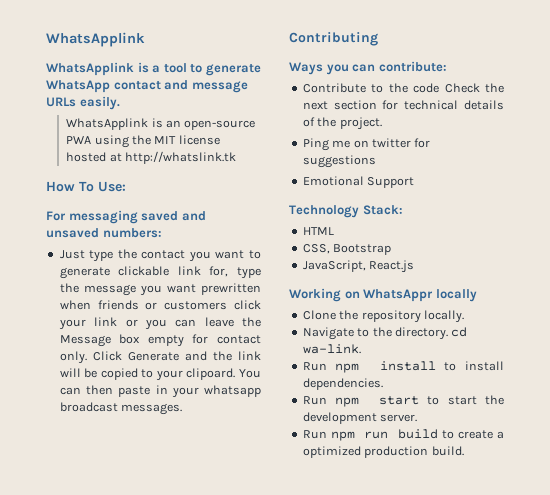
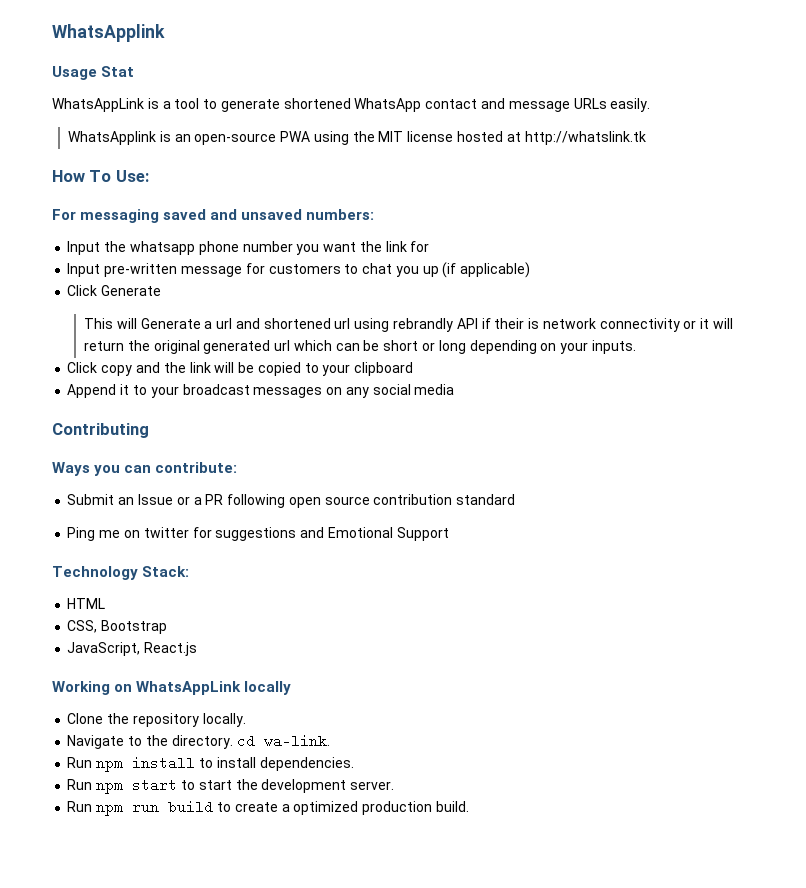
[46,62,134,76] WhatsApplink -> [52,66,135,80] [52,98,144,112] Usage Stat // WhatsAppLink
(261, 70) none -> [283,98,351,109] shortened
[59,249,261,262] [59,266,261,279] [59,283,261,296] [59,300,261,310] [58,317,261,330] [59,334,261,347] [59,351,179,364] Just type the contact you want to generate clickable link for, type the message you want prewritten when friends or customers click your link or you can leave the Message box empty for contact only. Click Generate -> [67,241,430,255] [67,262,531,278] [67,285,162,296] [83,318,733,332] [83,340,636,354] [67,362,133,376] Input the whatsapp phone number you want the link for // Input pre-written message for customers to chat you up (if applicable) // Click Generate // This will Generate a url and shortened url using rebrandly API if their is network connectivity or it will return the original generated url which can be short or long depending on your inputs. // Click copy
[186,368,261,380] [59,385,261,398] [59,402,183,415] clipoard. You can then paste in your whatsapp broadcast messages. -> [354,362,414,376] [67,384,455,398] clipboard // Append it to your broadcast messages on any social media
[302,83,504,93] [302,100,504,110] [302,117,382,130] Contribute to the code Check the next section for technical details of the project. -> [67,494,516,508] Submit an Issue or a PR following open source contribution standard
(376, 161) // -> [300,527,325,538] and
[363,289,434,302] WhatsAppr -> [136,681,242,695] WhatsAppLink

